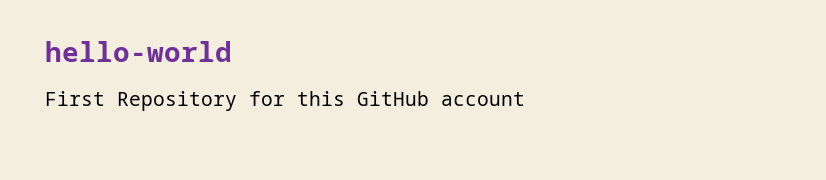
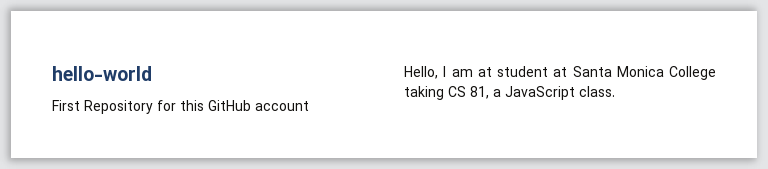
(525, 99) none -> [404,66,716,80] [404,86,615,100] // Hello, I am at student at Santa Monica College taking CS 81, a JavaScript class.

